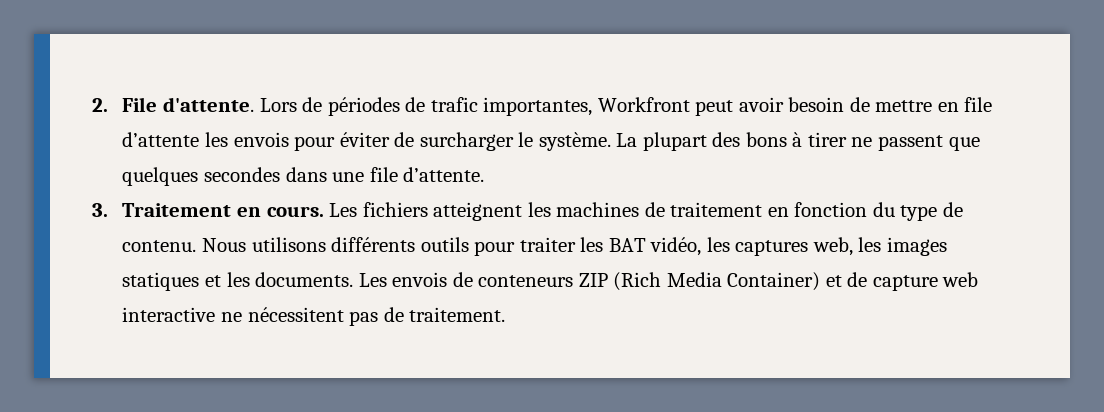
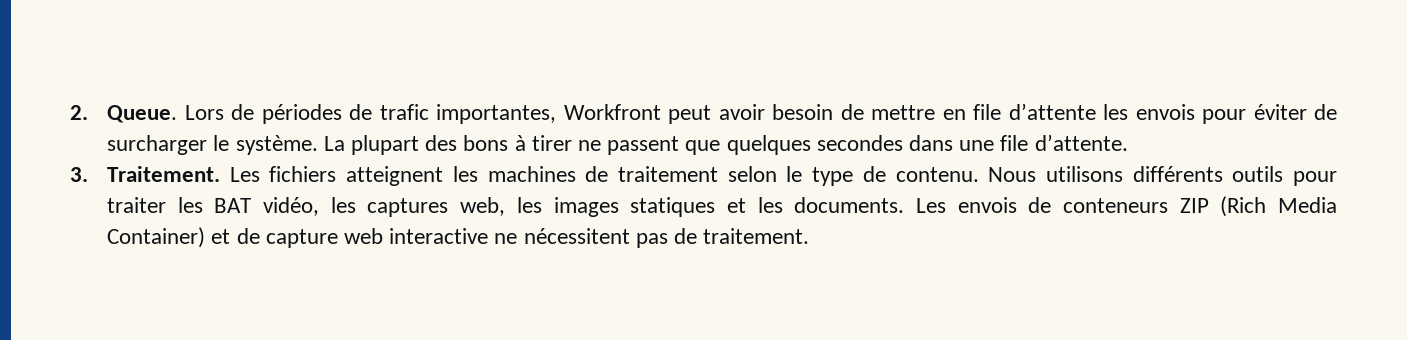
[122,97,254,112] File d'attente. -> [107,105,178,123] Queue.
[122,203,324,217] Traitement en cours. -> [107,166,221,182] Traitement.
[767,202,895,217] en fonction du -> [727,166,803,182] selon le

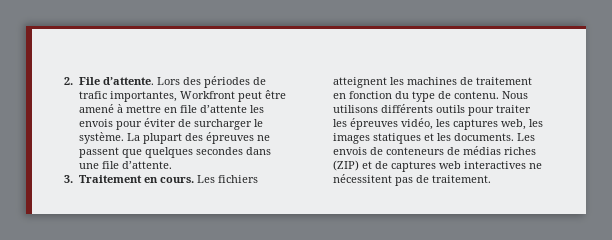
[107,104,255,123] Queue. Lors de -> [79,77,202,85] File d’attente. Lors des
[718,104,864,120] avoir besoin de -> [265,90,287,99] [79,104,124,113] être amené à
[463,135,572,151] bons à tirer -> [206,132,255,144] épreuves
[107,166,221,182] Traitement. -> [79,175,195,183] Traitement en cours.
[727,166,803,182] selon le -> [333,91,410,99] en fonction du
[214,198,252,213] BAT -> [350,118,399,130] épreuves
[1179,196,1338,217] [107,227,489,248] ZIP (Rich Media Container) et de capture web interactive -> [447,146,537,155] [333,160,527,172] de médias riches (ZIP) et de captures web interactives

